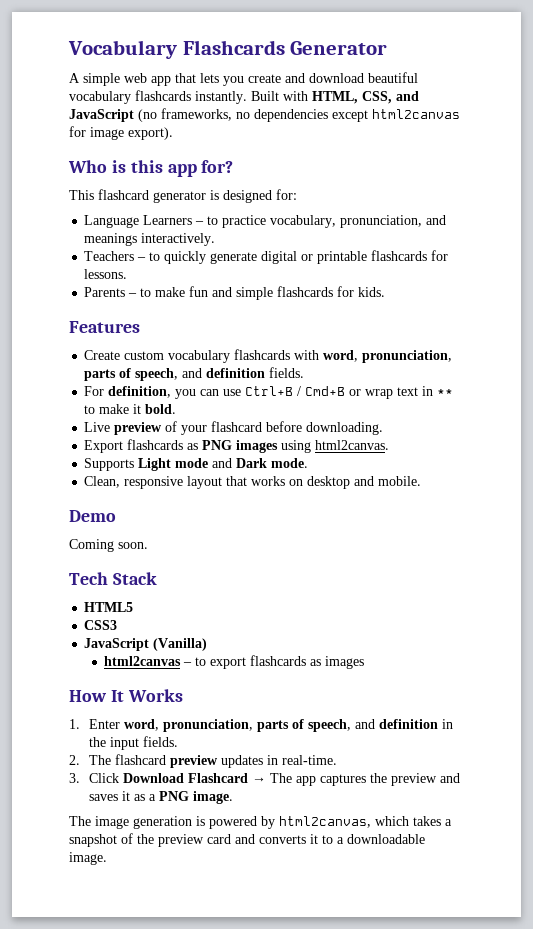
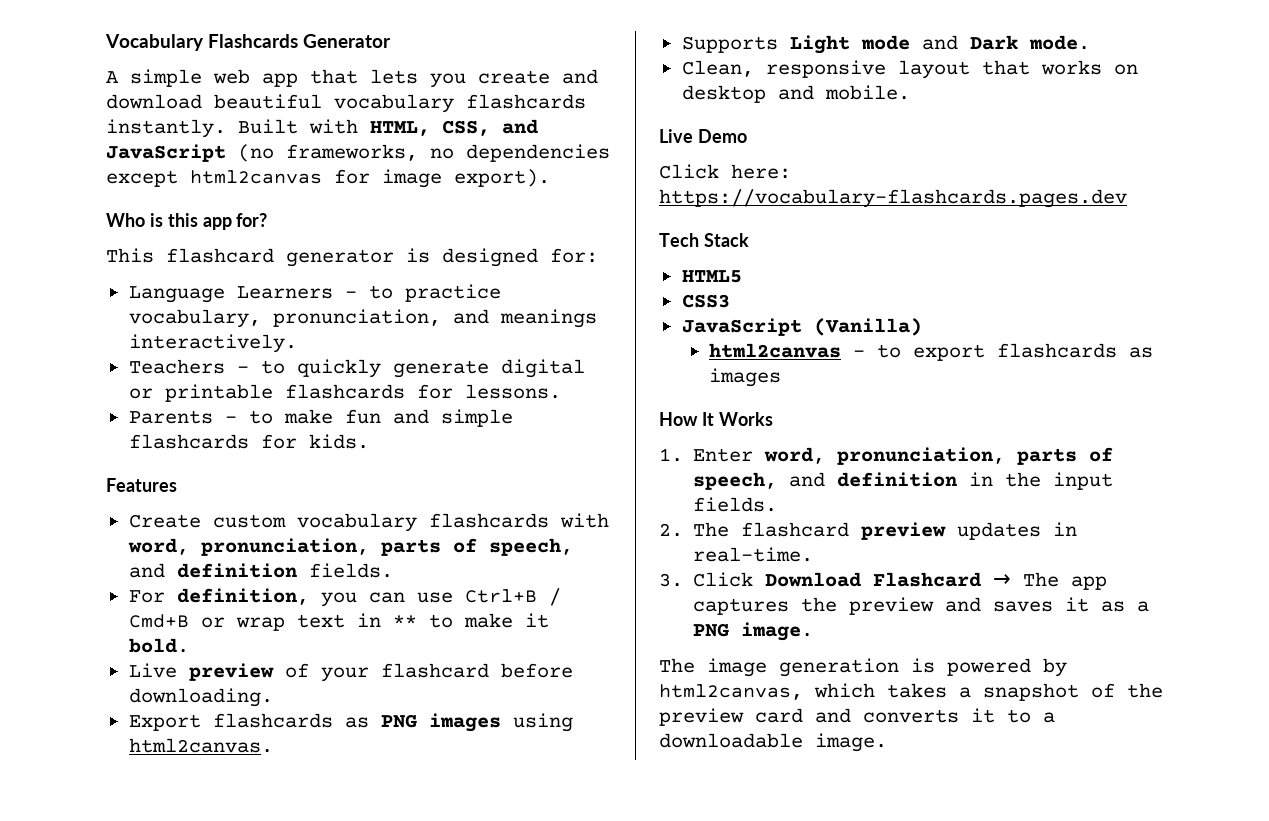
(422, 481) none -> [659,129,693,143] Live
[69,539,148,552] Coming soon. -> [659,164,791,179] [659,189,1127,208] Click here: https://vocabulary-flashcards.pages.dev

